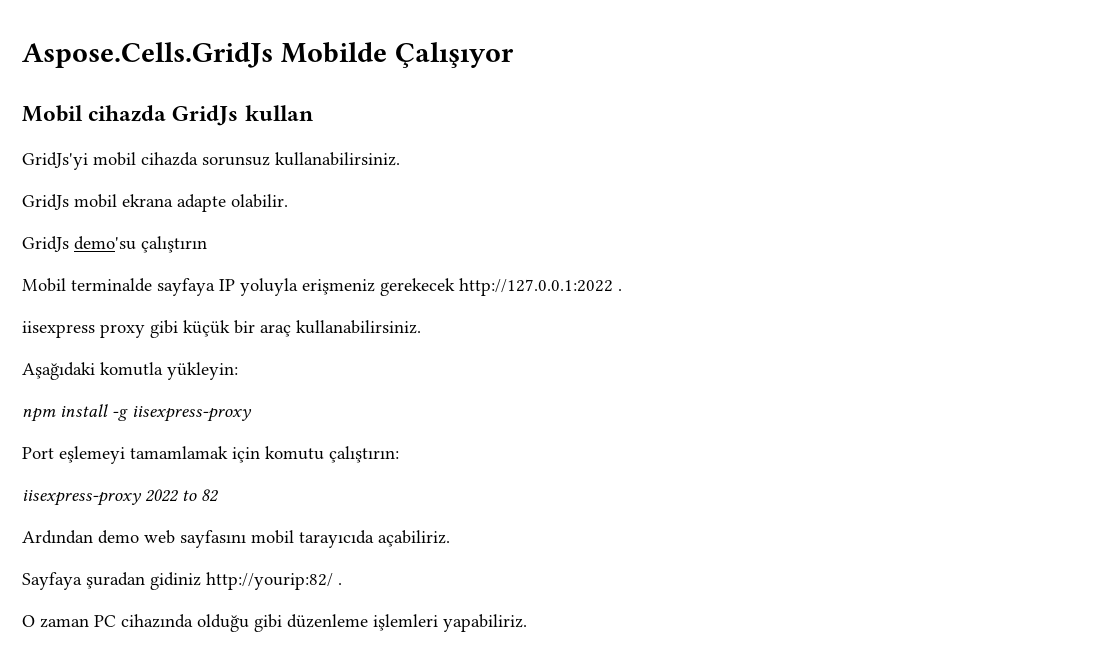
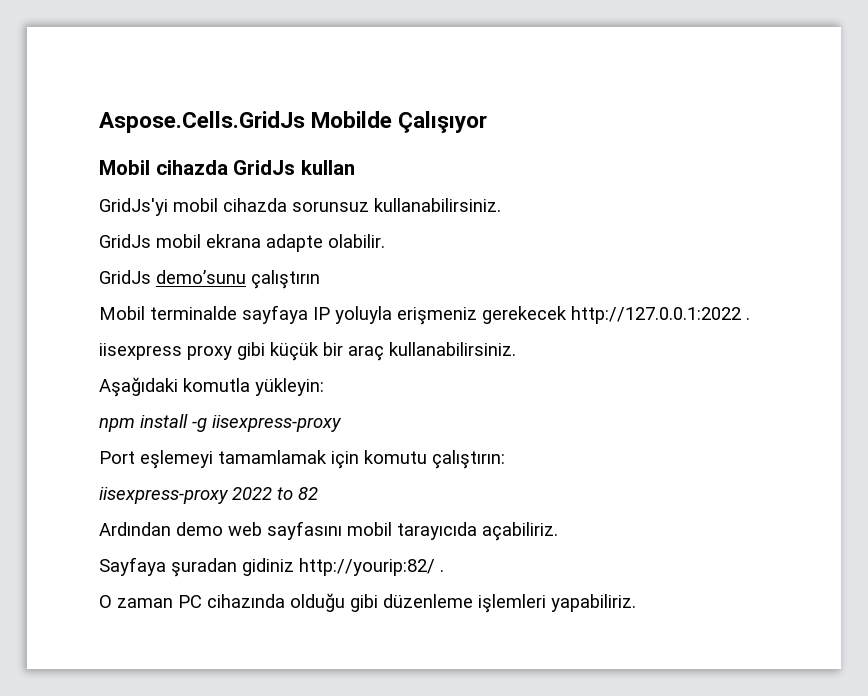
[74,236,136,250] demo'su -> [156,270,246,284] demo’sunu

